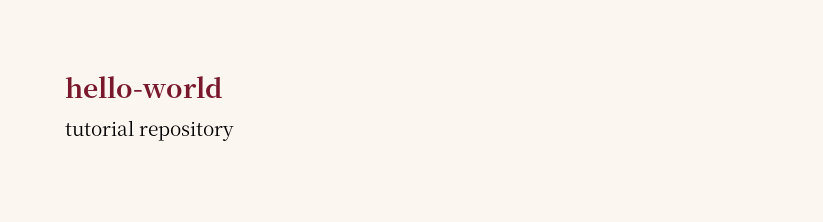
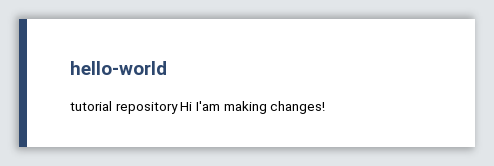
(235, 131) none -> [180,101,326,114] Hi I'am making changes!

